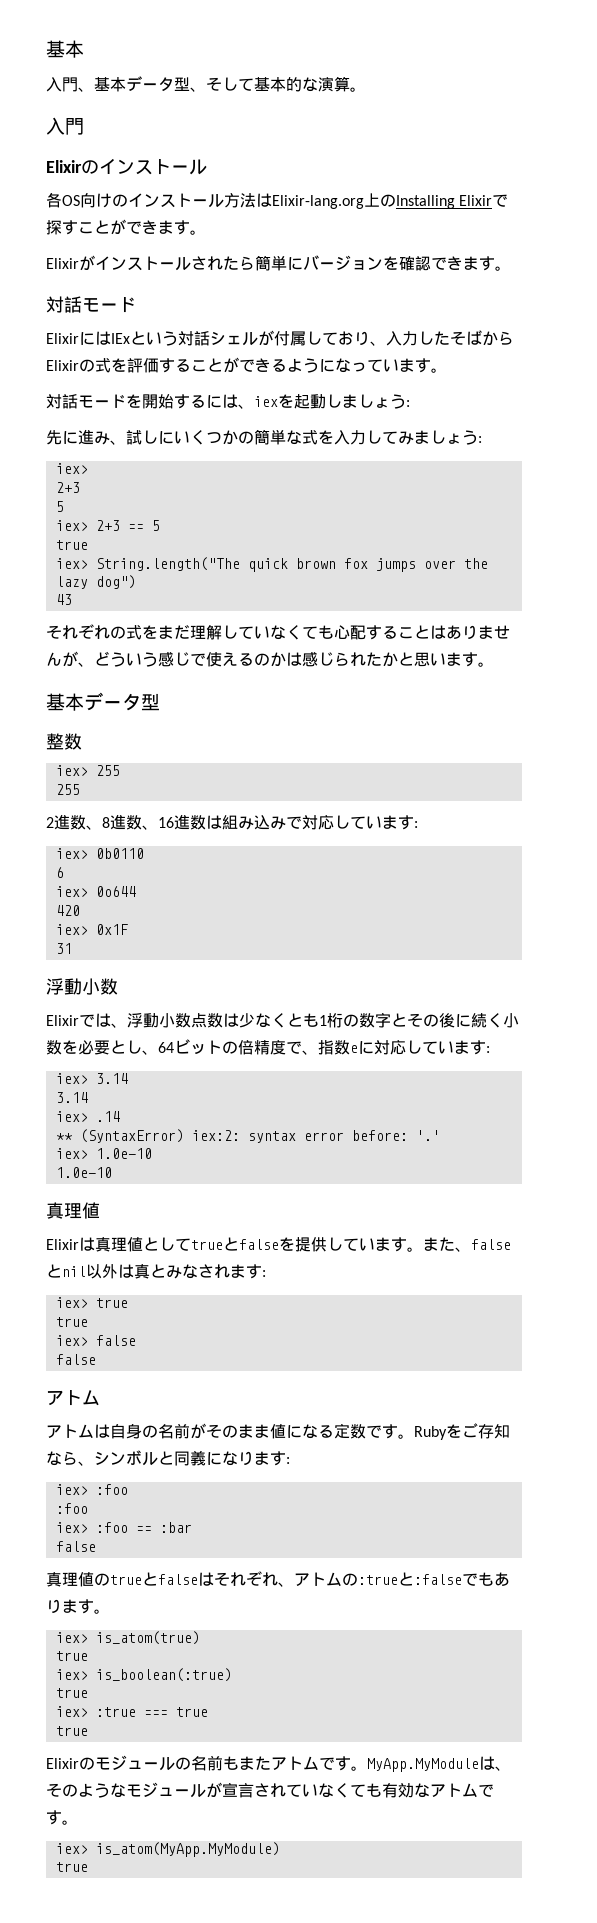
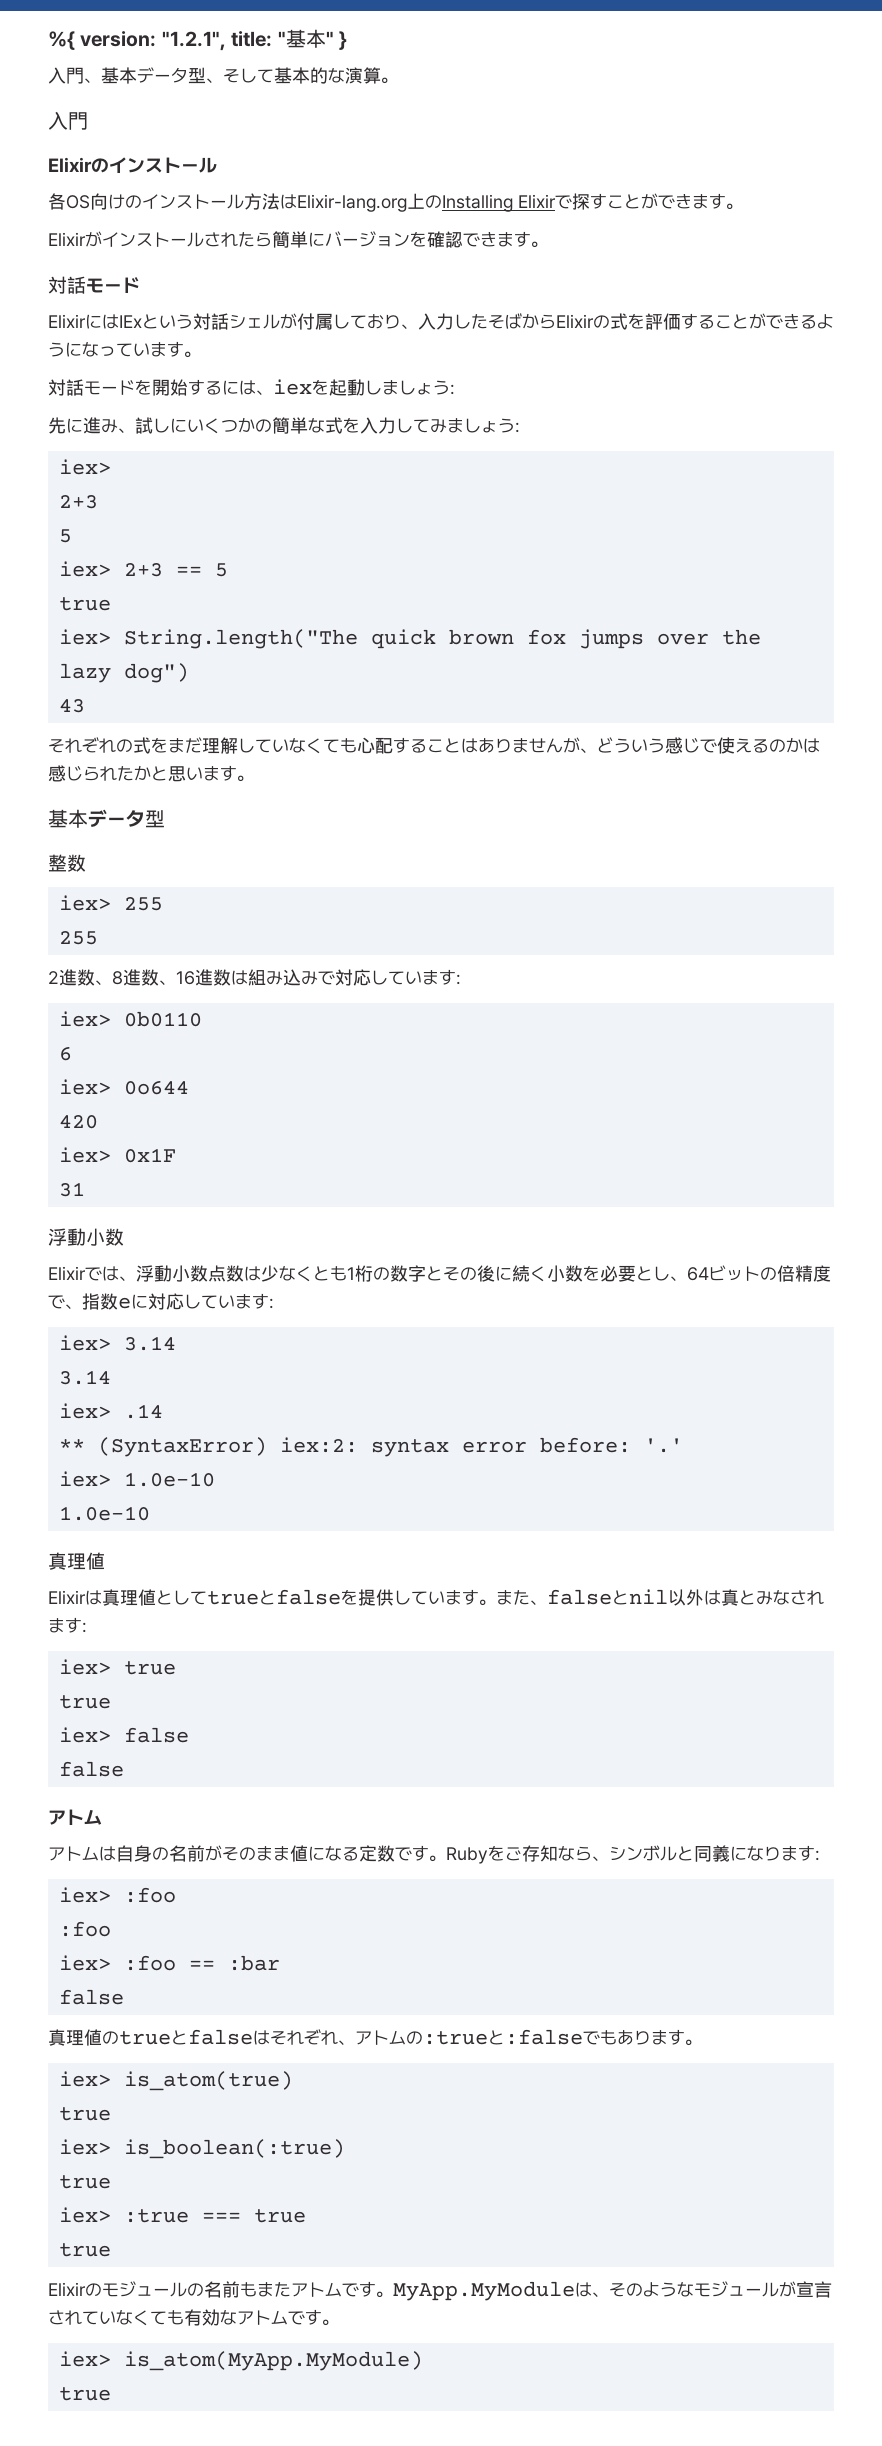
[46,40,84,58] 基本 -> [48,29,347,51] %{ version: "1.2.1", title: "基本" }

